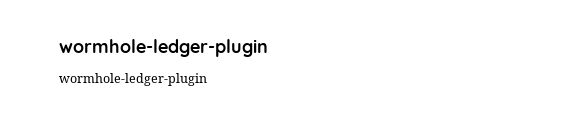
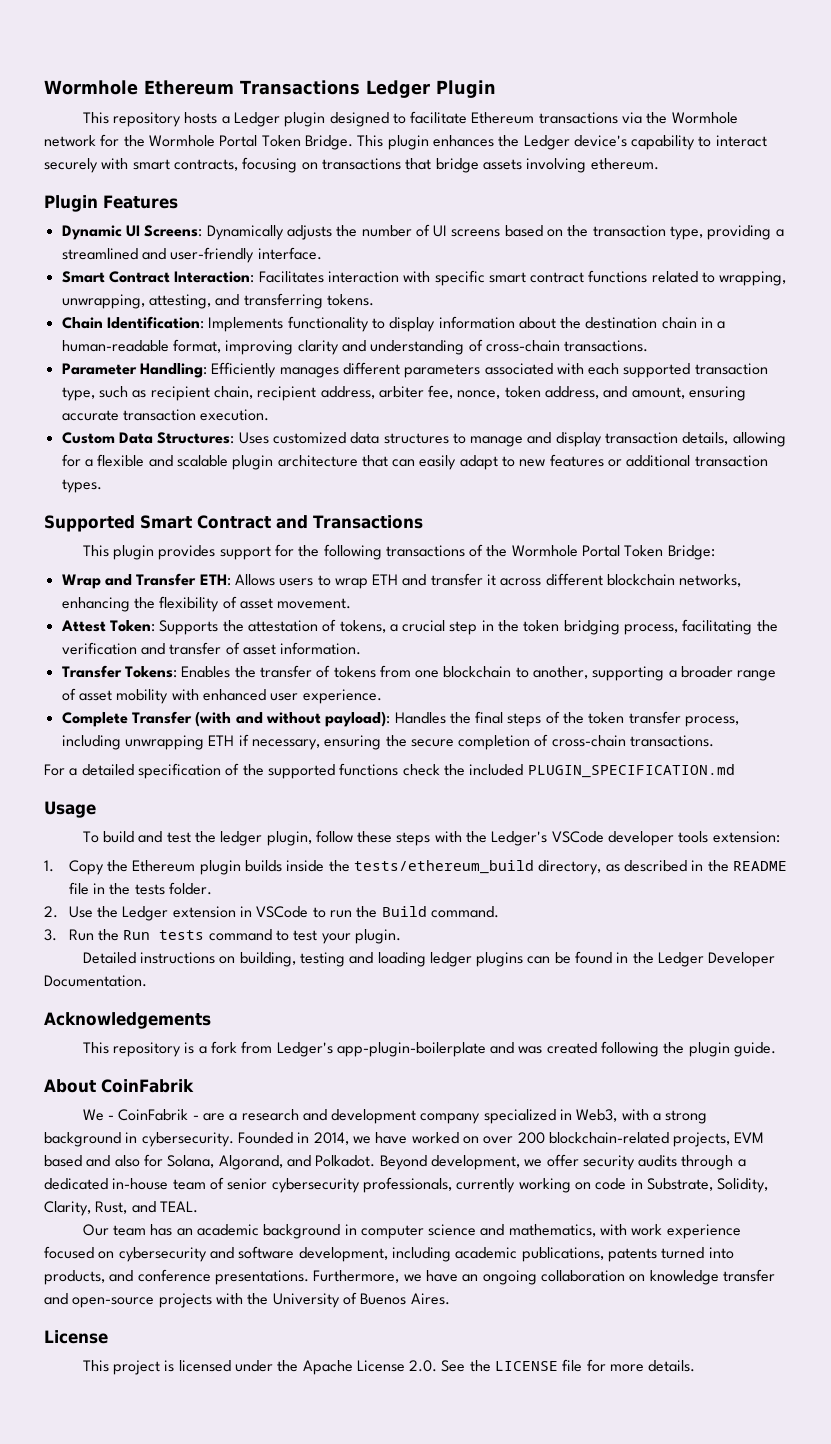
[59,39,268,57] [59,73,207,86] wormhole-ledger-plugin // wormhole-ledger-plugin -> [44,80,496,98] [82,111,738,127] [44,134,767,150] [44,157,659,173] [44,195,178,212] [61,224,784,240] [61,247,322,263] [61,270,787,286] [61,293,374,309] [61,316,726,332] [61,339,649,355] [61,362,768,378] [61,385,747,401] [61,409,270,421] [61,432,786,447] [61,454,768,470] [61,479,102,493] [44,515,423,532] [82,544,715,560] [61,573,742,589] [61,596,352,612] [60,619,778,635] [61,642,362,655] [61,665,777,681] [61,688,382,704] [61,711,740,727] [61,734,715,750] [44,763,735,779] [44,801,96,818] [82,830,780,846] [44,860,787,875] [68,882,212,895] [44,906,499,921] [44,929,401,944] [82,951,776,967] [44,975,147,987] [44,1012,211,1029] [82,1041,777,1057] [44,1079,194,1093] [82,1109,708,1124] [44,1132,765,1147] [44,1154,746,1170] [44,1177,769,1193] [44,1201,198,1216] [82,1224,741,1239] [44,1246,734,1262] [44,1269,775,1285] [44,1292,450,1308] [44,1330,108,1344] [82,1359,696,1375] Wormhole Ethereum Transactions Ledger Plugin // This repository hosts a Ledger plugin designed to facilitate Ethereum transactions via the Wormhole network for the Wormhole Portal Token Bridge. This plugin enhances the Ledger device's capability to interact securely with smart contracts, focusing on transactions that bridge assets involving ethereum. // Plugin Features // Dynamic UI Screens: Dynamically adjusts the number of UI screens based on the transaction type, providing a streamlined and user-friendly interface. // Smart Contract Interaction: Facilitates interaction with specific smart contract functions related to wrapping, unwrapping, attesting, and transferring tokens. // Chain Identification: Implements functionality to display information about the destination chain in a human-readable format, improving clarity and understanding of cross-chain transactions. // Parameter Handling: Efficiently manages different parameters associated with each supported transaction type, such as recipient chain, recipient address, arbiter fee, nonce, token address, and amount, ensuring accurate transaction execution. // Custom Data Structures: Uses customized data structures to manage and display transaction details, allowing for a flexible and scalable plugin architecture that can easily adapt to new features or additional transaction types. // Supported Smart Contract and Transactions // This plugin provides support for the following transactions of the Wormhole Portal Token Bridge: // Wrap and Transfer ETH: Allows users to wrap ETH and transfer it across different blockchain networks, enhancing the flexibility of asset movement. // Attest Token: Supports the attestation of tokens, a crucial step in the token bridging process, facilitating the verification and transfer of asset information. // Transfer Tokens: Enables the transfer of tokens from one blockchain to another, supporting a broader range of asset mobility with enhanced user experience. // Complete Transfer (with and without payload): Handles the final steps of the token transfer process, including unwrapping ETH if necessary, ensuring the secure completion of cross-chain transactions. // For a detailed specification of the supported functions check the included PLUGIN_SPECIFICATION.md // Usage // To build and test the ledger plugin, follow these steps with the Ledger's VSCode developer tools extension: // 1. Copy the Ethereum plugin builds inside the tests/ethereum_build directory, as described in the README file in the tests folder. // 2. Use the Ledger extension in VSCode to run the Build command. // 3. Run the Run tests command to test your plugin. // Detailed instructions on building, testing and loading ledger plugins can be found in the Ledger Developer Documentation. // Acknowledgements // This repository is a fork from Ledger's app-plugin-boilerplate and was created following the plugin guide. // About CoinFabrik // We - CoinFabrik - are a research and development company specialized in Web3, with a strong background in cybersecurity. Founded in 2014, we have worked on over 200 blockchain-related projects, EVM based and also for Solana, Algorand, and Polkadot. Beyond development, we offer security audits through a dedicated in-house team of senior cybersecurity professionals, currently working on code in Substrate, Solidity, Clarity, Rust, and TEAL. // Our team has an academic background in computer science and mathematics, with work experience focused on cybersecurity and software development, including academic publications, patents turned into products, and conference presentations. Furthermore, we have an ongoing collaboration on knowledge transfer and open-source projects with the University of Buenos Aires. // License // This project is licensed under the Apache License 2.0. See the LICENSE file for more details.

